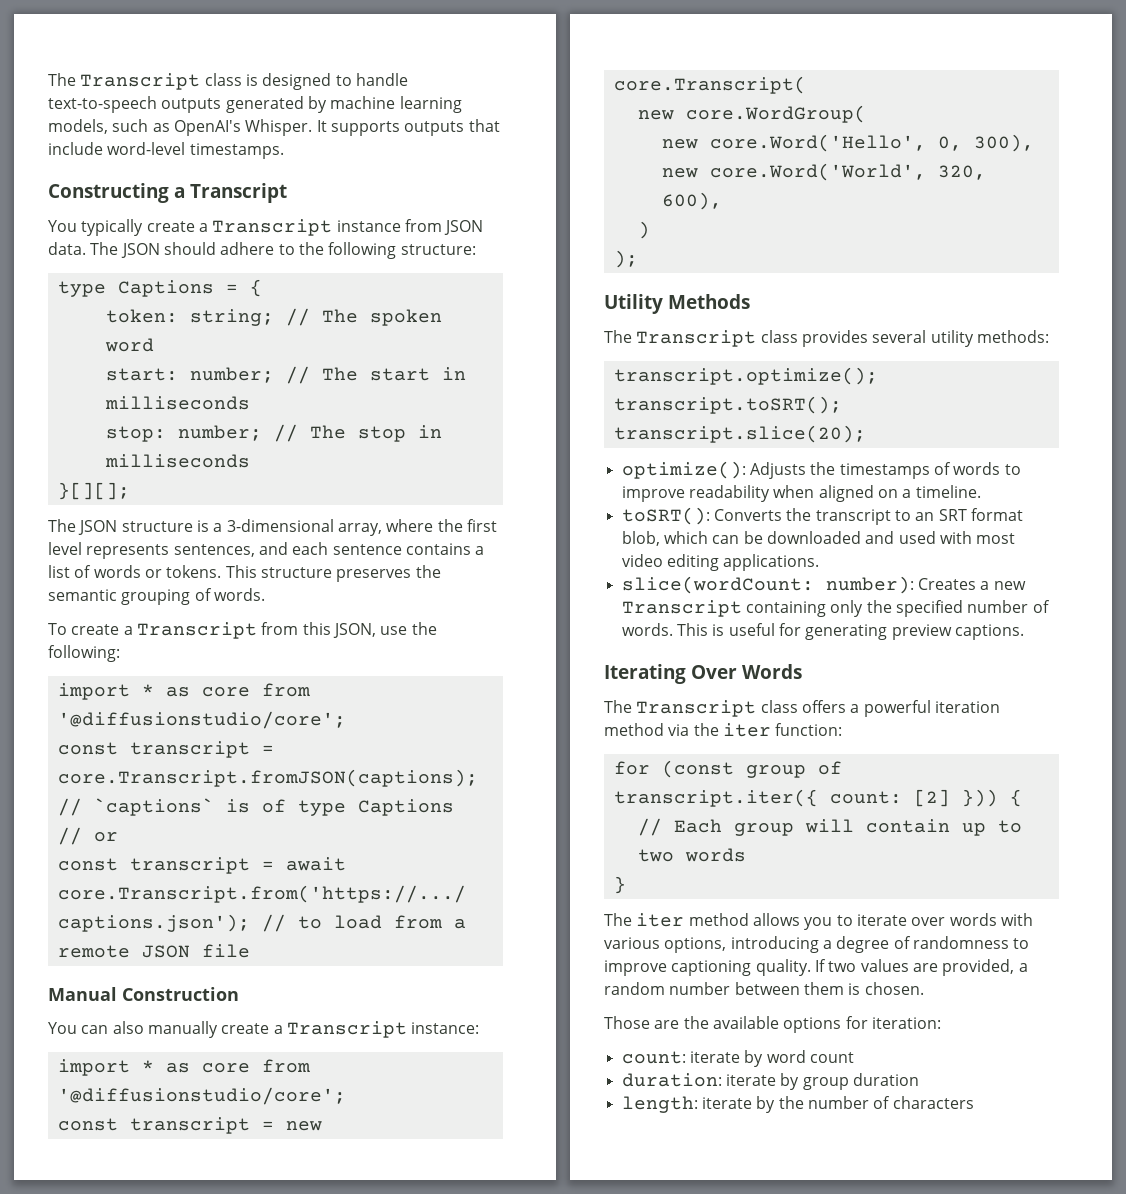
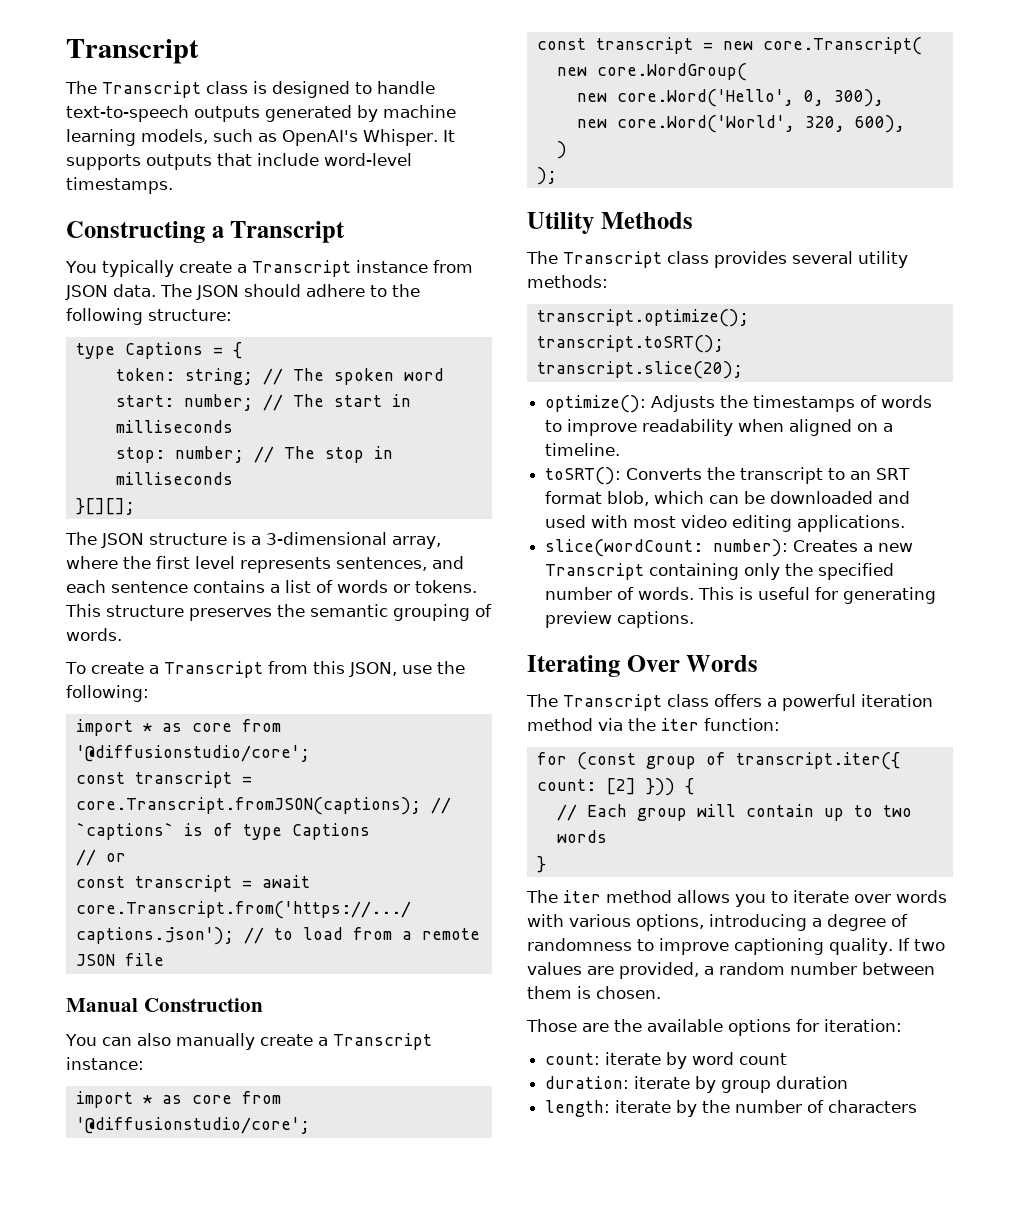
(48, 79) none -> [66,39,199,64] Transcript //

